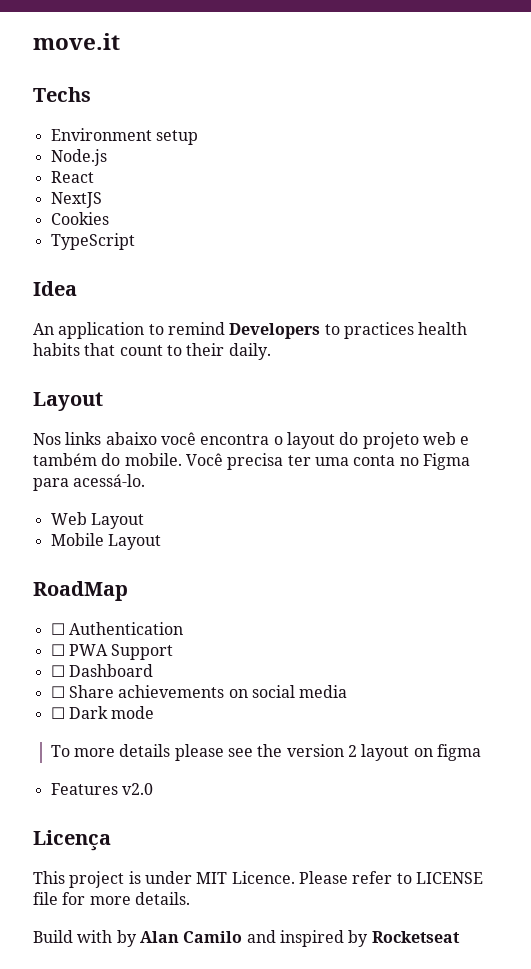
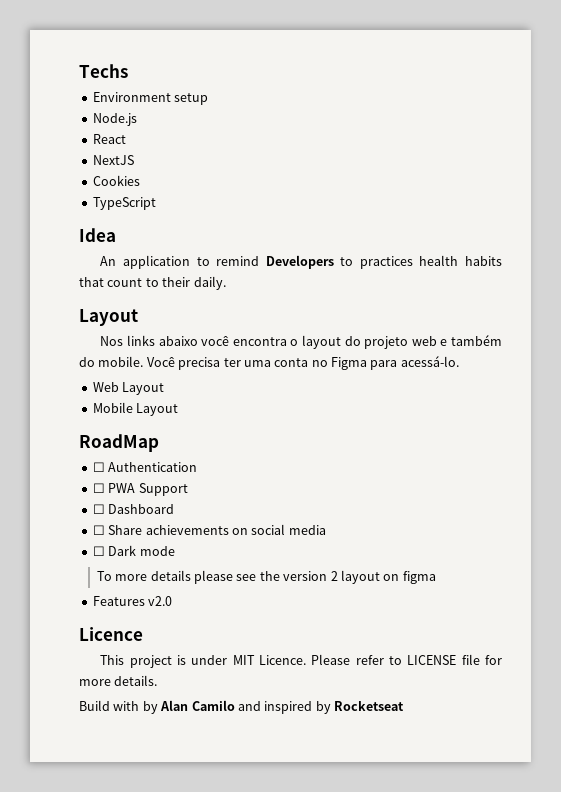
[33,33,120,50] move.it // -> (79, 71) none
[33,830,111,851] Licença -> [79,627,143,641] Licence

